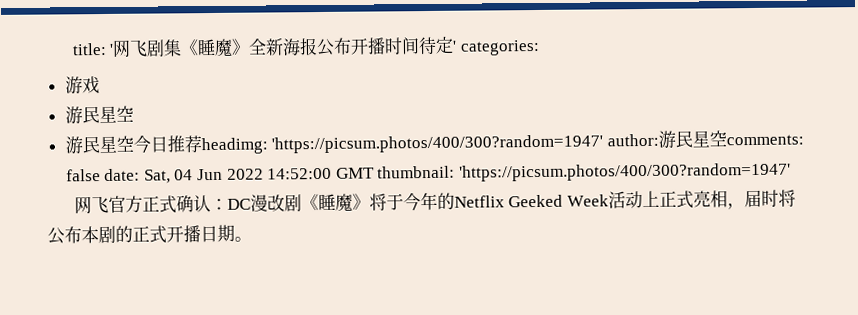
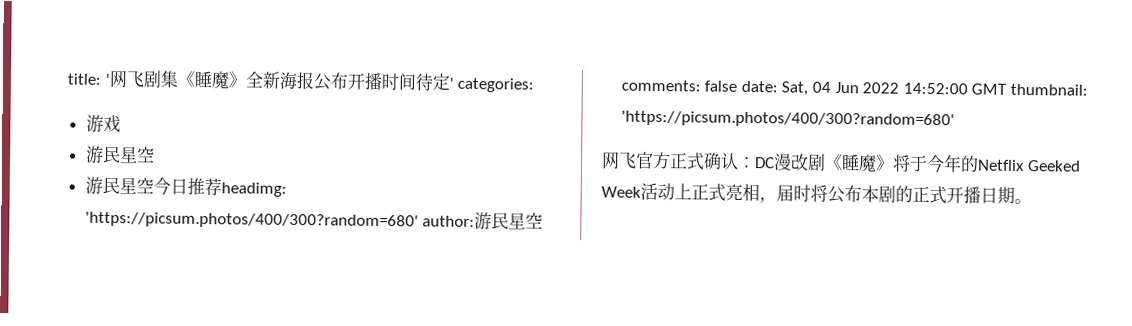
[271,134,604,154] 'https://picsum.photos/400/300?random=1947' -> [84,211,419,230] 'https://picsum.photos/400/300?random=680'
[459,162,792,182] 'https://picsum.photos/400/300?random=1947' -> [620,110,955,129] 'https://picsum.photos/400/300?random=680'

